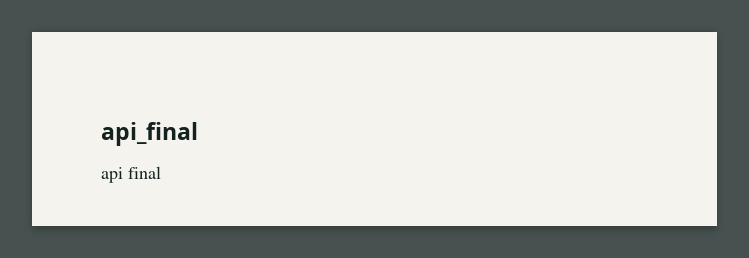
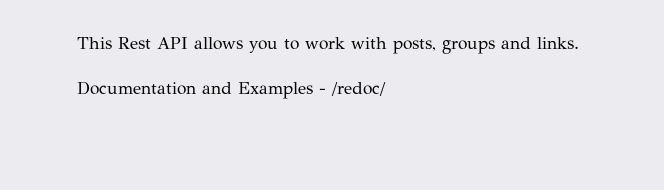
[101,122,198,146] [101,166,161,183] api_final // api final -> [77,37,579,54] [77,81,386,99] This Rest API allows you to work with posts, groups and links. // Documentation and Examples - /redoc/

